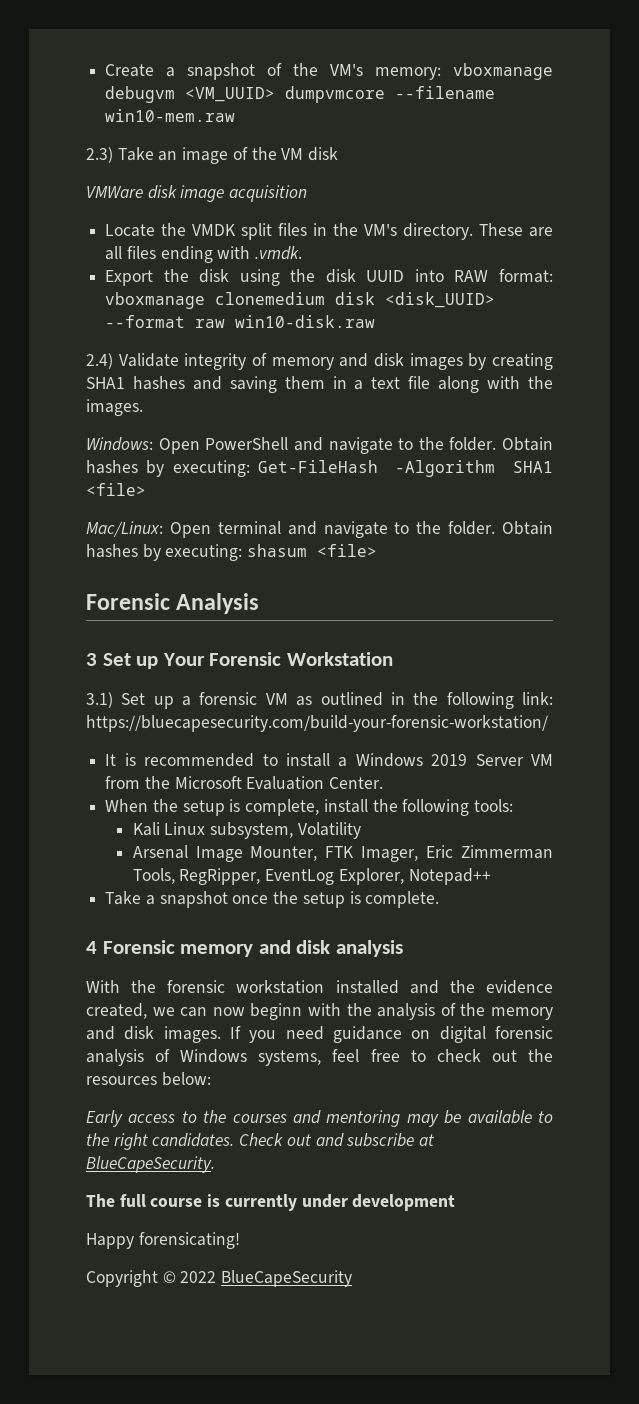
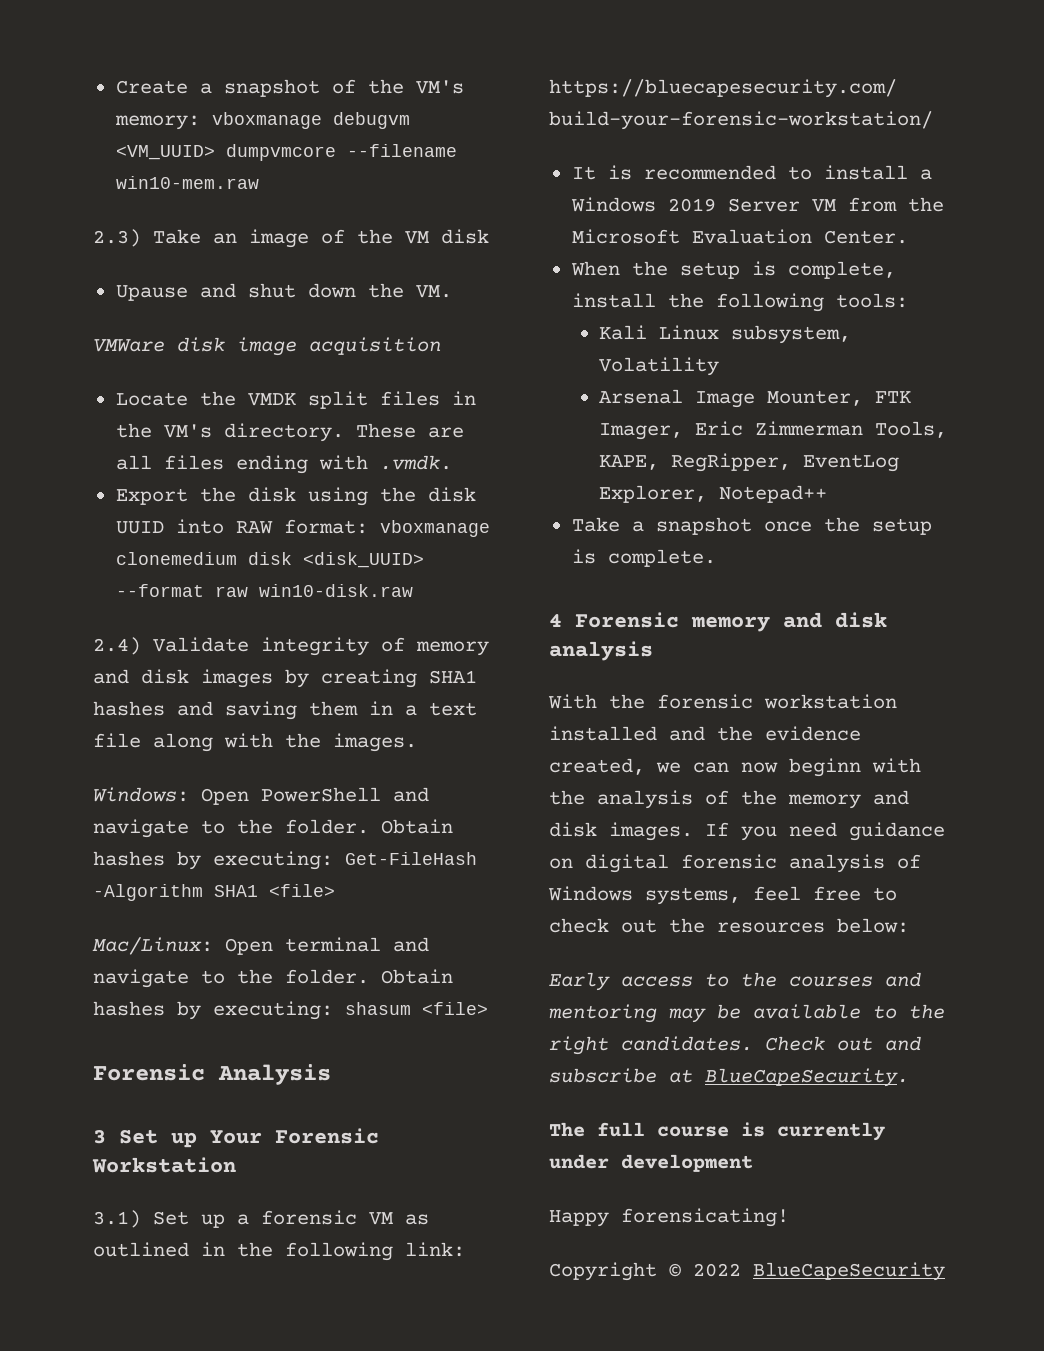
(339, 154) none -> [115,283,452,301] // Upause and shut down the VM.
(175, 876) none -> [599,455,660,470] KAPE,

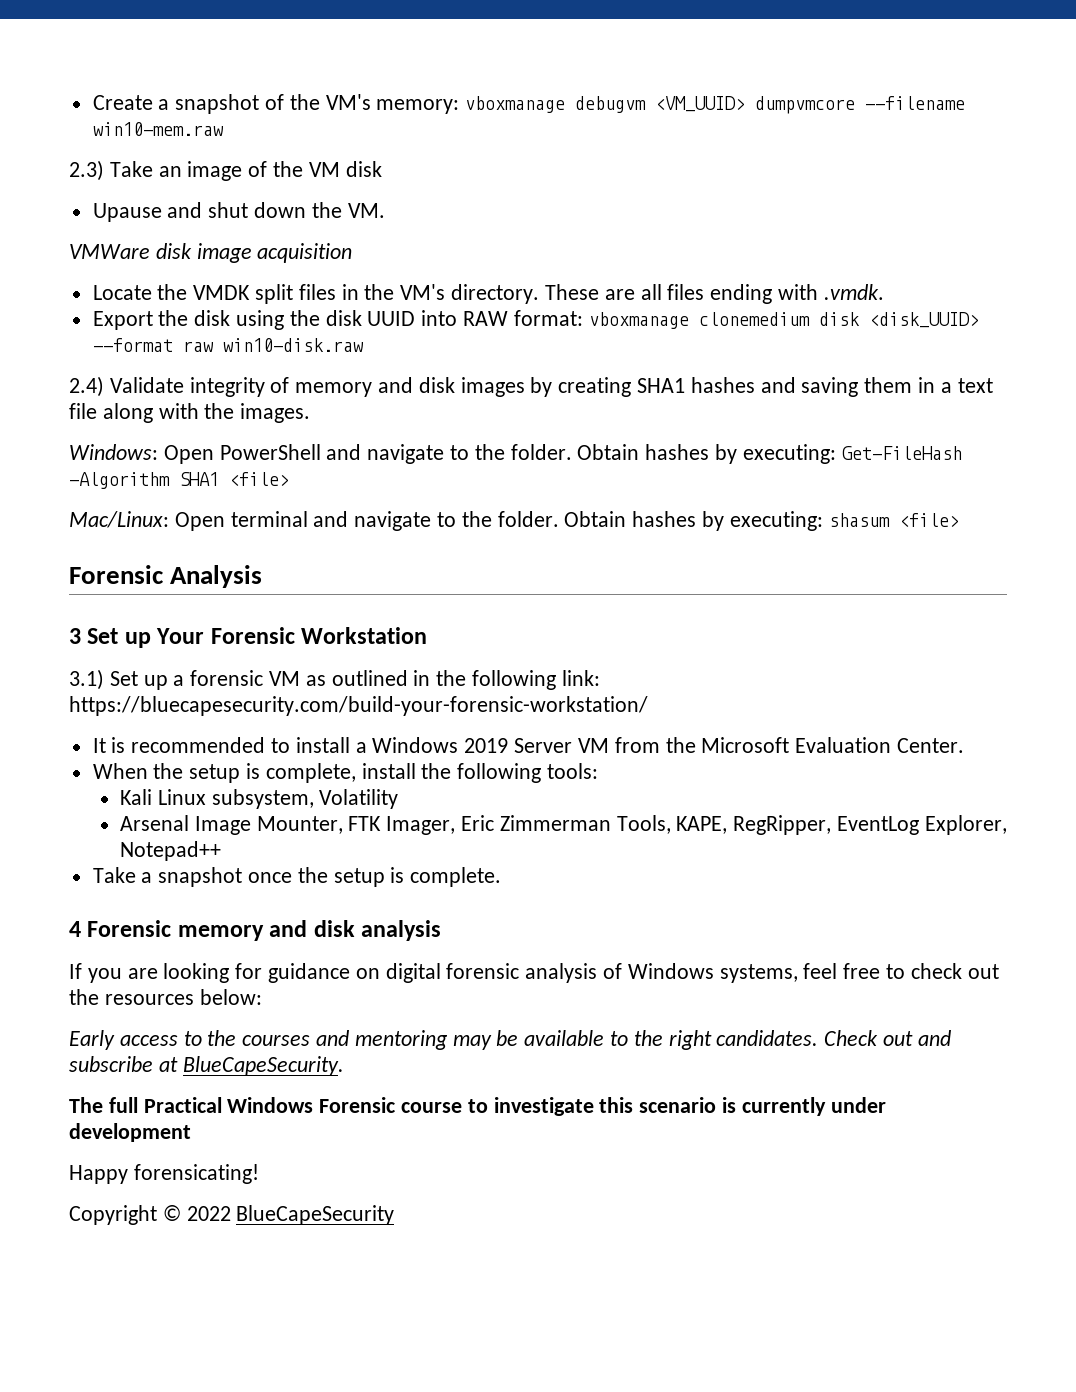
[548,694,897,709] [549,726,861,741] [549,758,921,777] [549,790,909,809] [549,822,837,841] With the forensic workstation installed and the evidence created, we can now beginn with the analysis of the memory and disk images. If you need -> [69,963,263,983] If you are looking for
[657,1126,729,1137] course -> [143,1097,717,1116] Practical Windows Forensic course to investigate this scenario

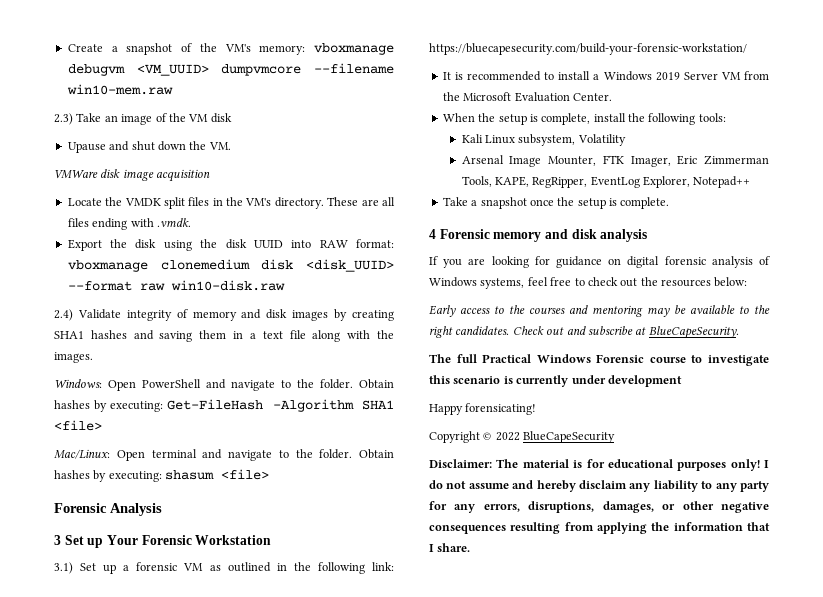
(395, 1215) none -> [429,459,769,471] [429,480,769,492] [429,501,769,513] [429,522,770,534] [429,543,471,552] // Disclaimer: The material is for educational purposes only! I do not assume and hereby disclaim any liability to any party for any errors, disruptions, damages, or other negative consequences resulting from applying the information that I share.

